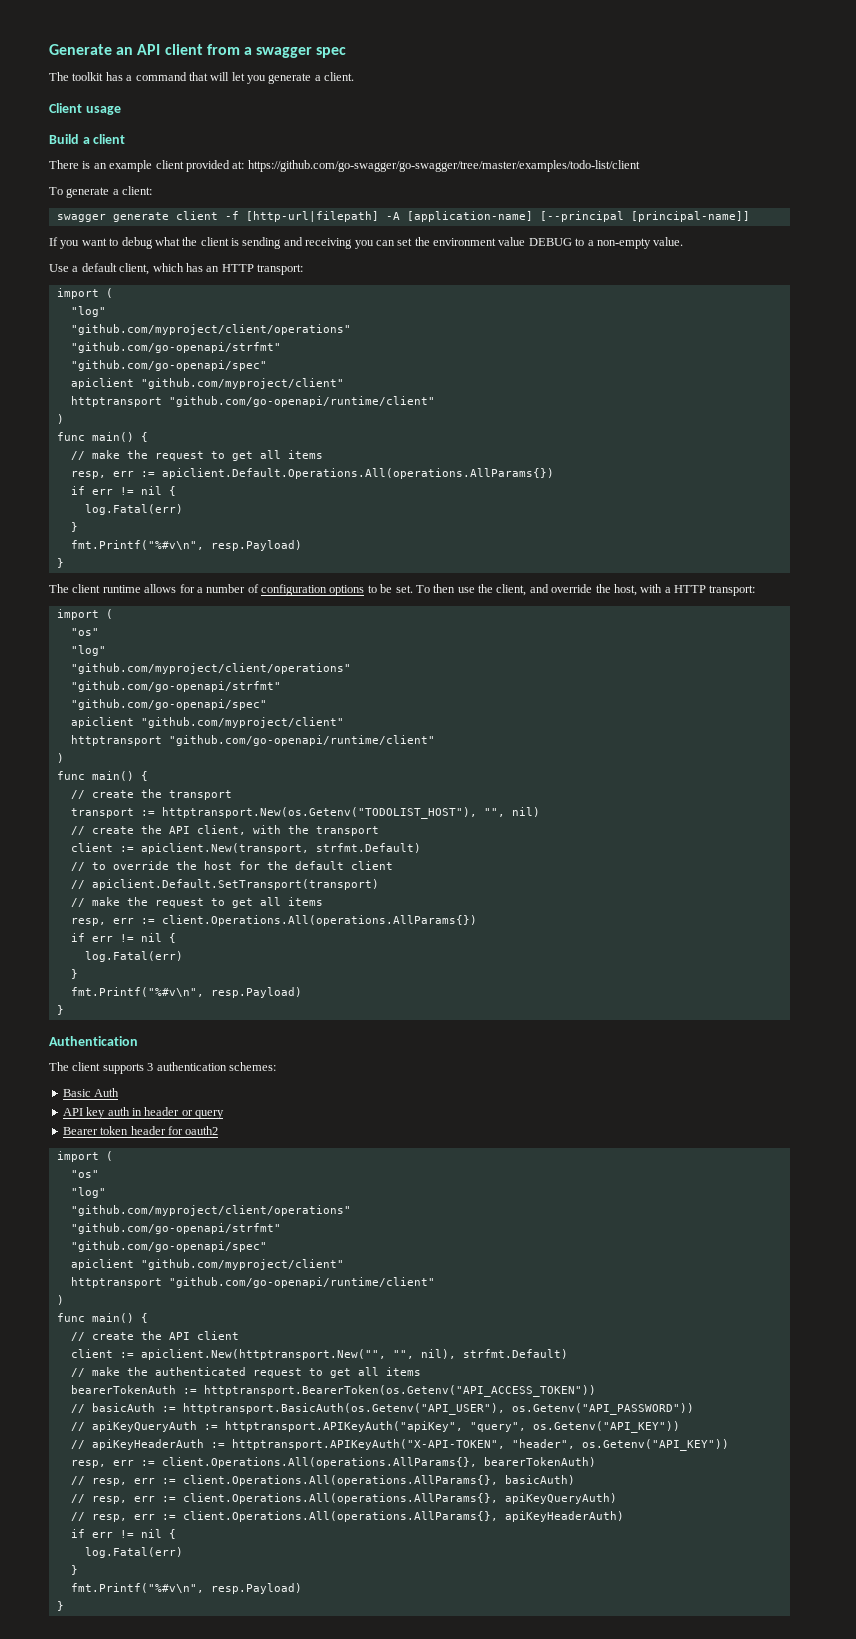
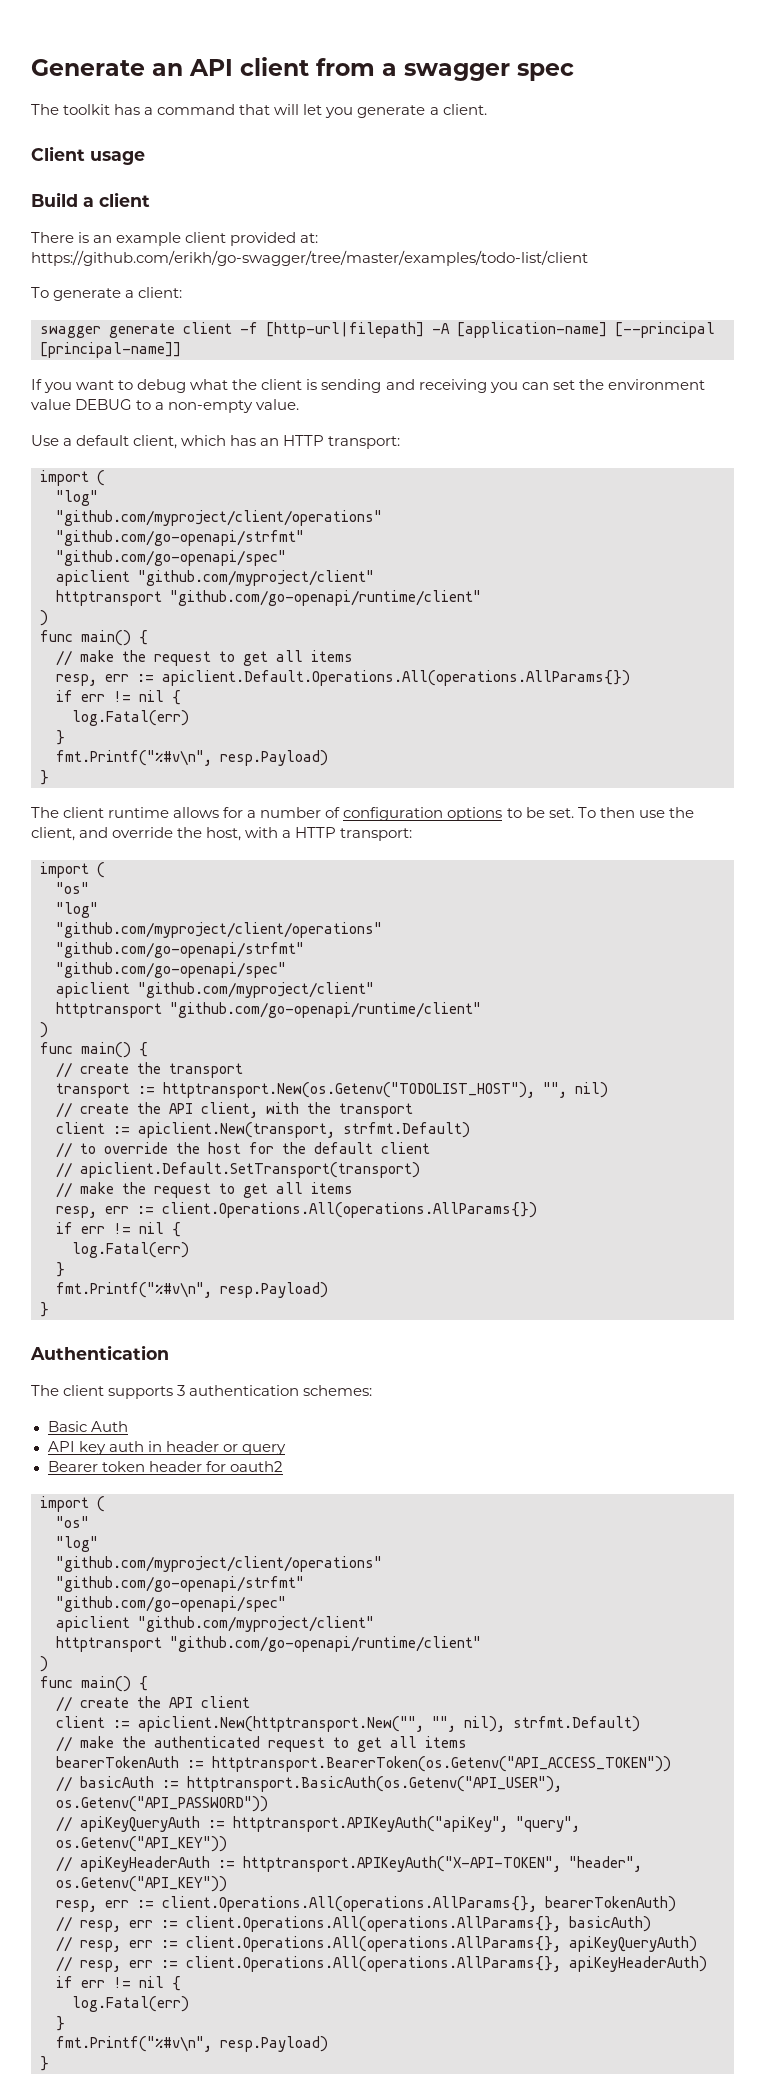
[247,160,640,172] https://github.com/go-swagger/go-swagger/tree/master/examples/todo-list/client -> [31,250,588,266] https://github.com/erikh/go-swagger/tree/master/examples/todo-list/client

